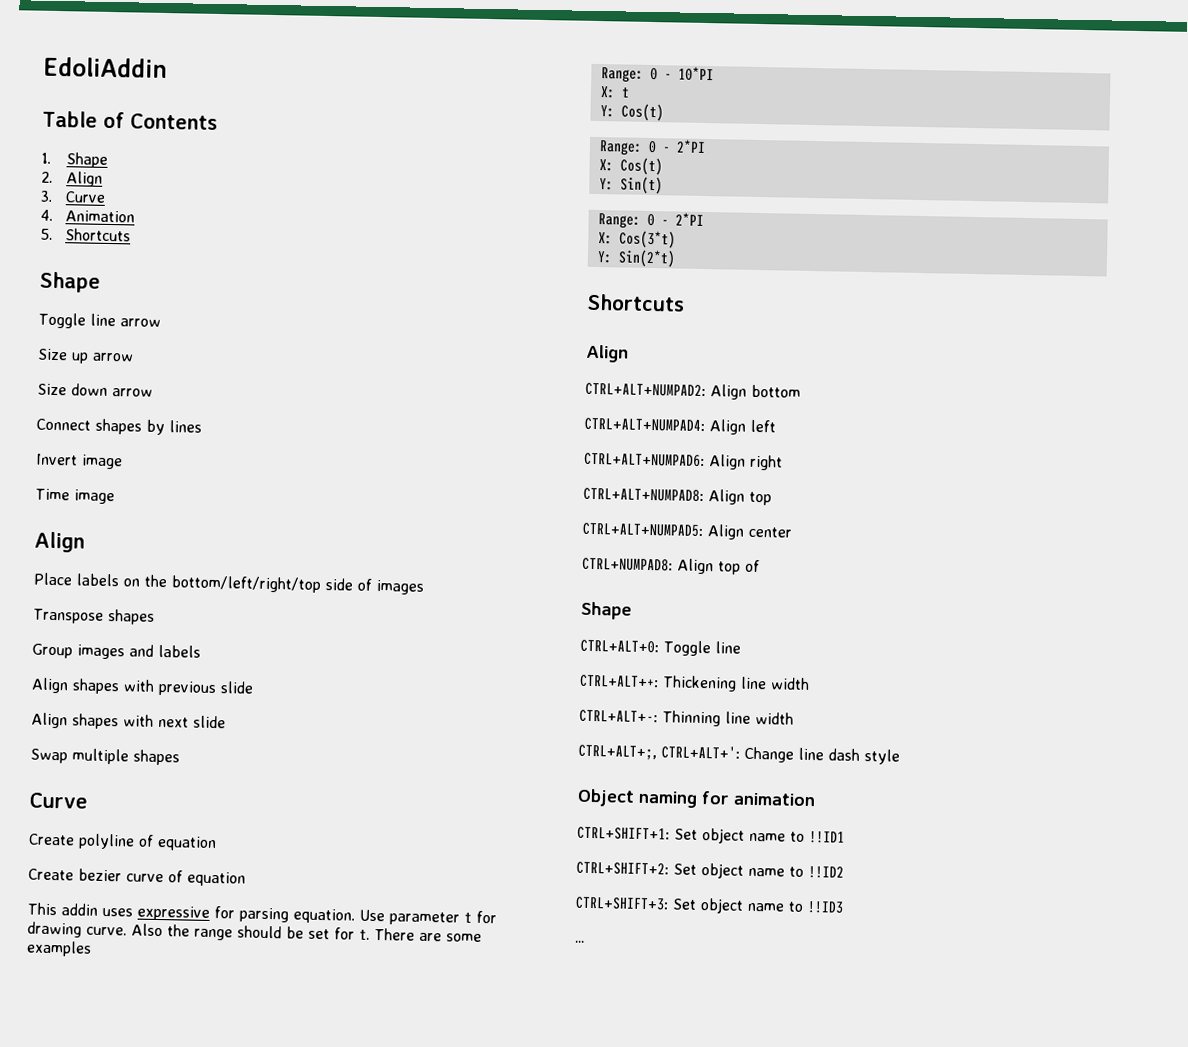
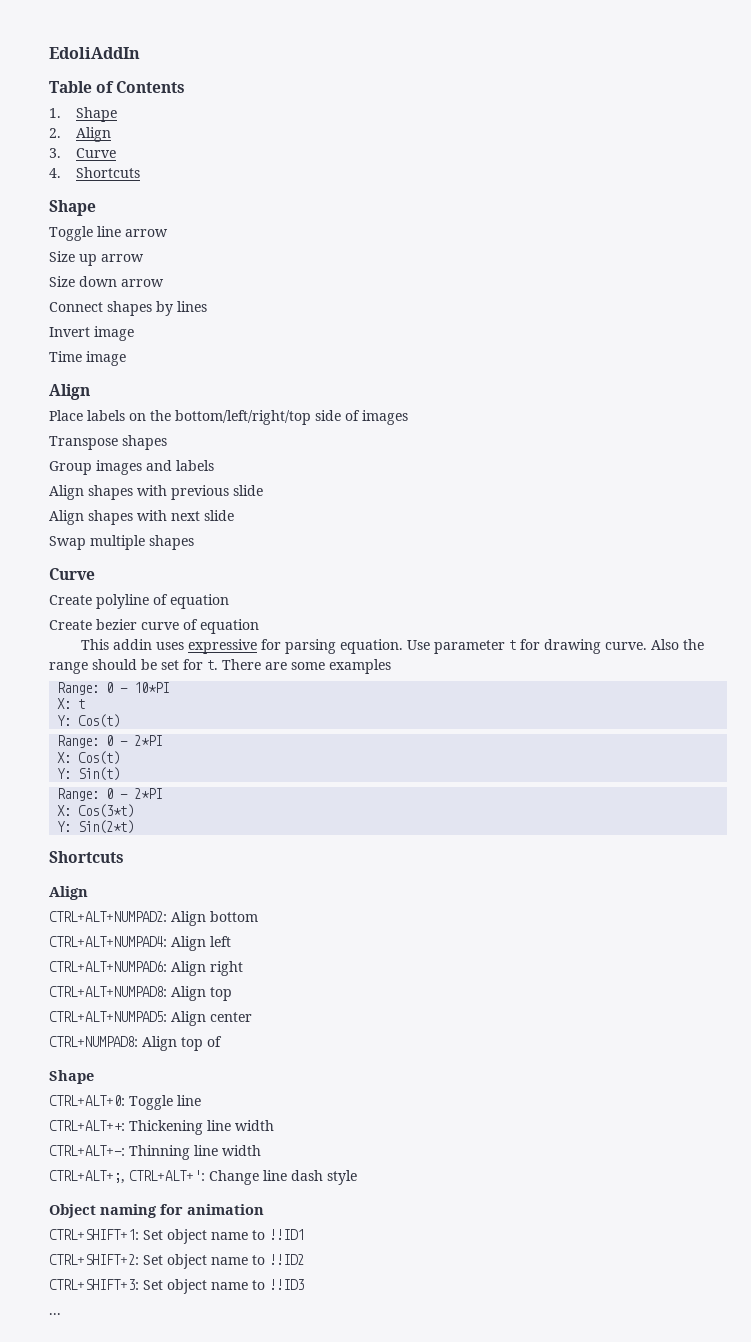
[43,56,168,79] EdoliAddin -> [49,47,140,59] EdoliAddIn
[65,210,136,223] [40,228,53,240] Animation // 5. -> (61, 173) none

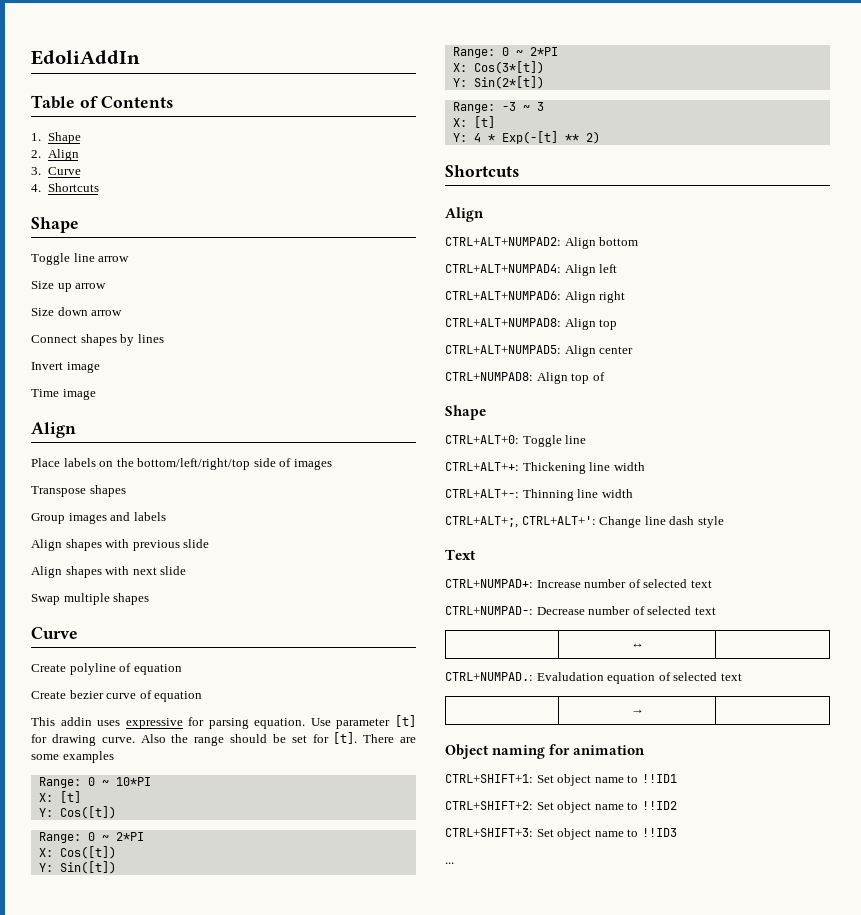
[508,640,516,650] t -> [395,715,416,727] [t]
[207,660,218,670] t. -> [333,732,358,744] [t].
[120,688,129,693] - -> [101,780,109,786] ~
[78,699,86,709] [57,714,121,728] [57,735,163,748] [57,751,121,765] [57,767,121,781] [57,788,163,801] [57,804,135,818] [57,820,135,834] t // Y: Cos(t) // Range: 0 - 2*PI // X: Cos(t) // Y: Sin(t) // Range: 0 - 2*PI // X: Cos(3*t) // Y: Sin(2*t) -> [59,791,81,803] [38,806,116,819] [38,832,144,843] [38,846,116,859] [38,861,116,874] [452,47,558,58] [452,61,544,74] [452,76,544,89] [452,102,544,113] [452,116,495,128] [452,131,600,144] [t] // Y: Cos([t]) // Range: 0 ~ 2*PI // X: Cos([t]) // Y: Sin([t]) // Range: 0 ~ 2*PI // X: Cos(3*[t]) // Y: Sin(2*[t]) // Range: -3 ~ 3 // X: [t] // Y: 4 * Exp(-[t] ** 2)
(357, 1177) none -> [445,549,476,560] [445,579,712,588] [445,606,716,615] [630,643,644,648] [445,672,742,684] [630,709,644,714] // Text // CTRL+NUMPAD+: Increase number of selected text // CTRL+NUMPAD-: Decrease number of selected text // | ↔ | // CTRL+NUMPAD.: Evaludation equation of selected text // | → |

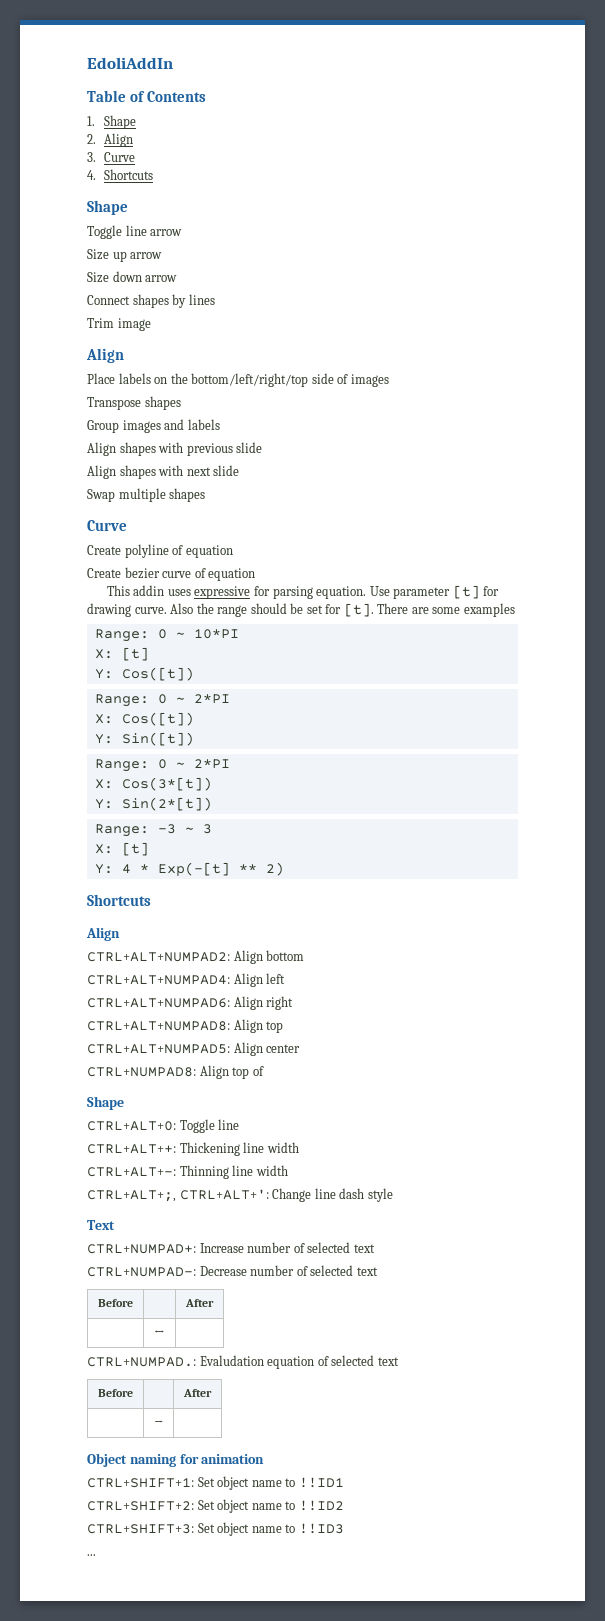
[31,362,100,373] [31,389,59,397] Invert image // Time -> [87,318,114,328] Trim
(716, 611) none -> [98,1299,133,1307] [185,1299,214,1307] // Before | | After
(742, 677) none -> [98,1389,133,1397] [183,1389,212,1397] // Before | | After

